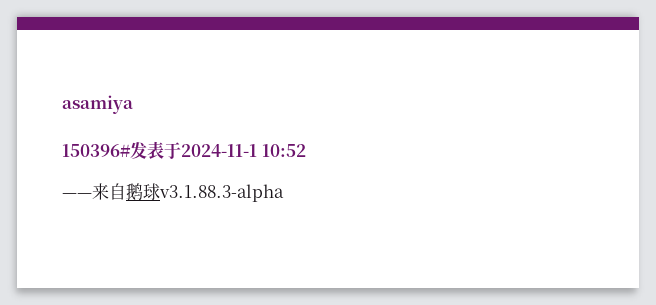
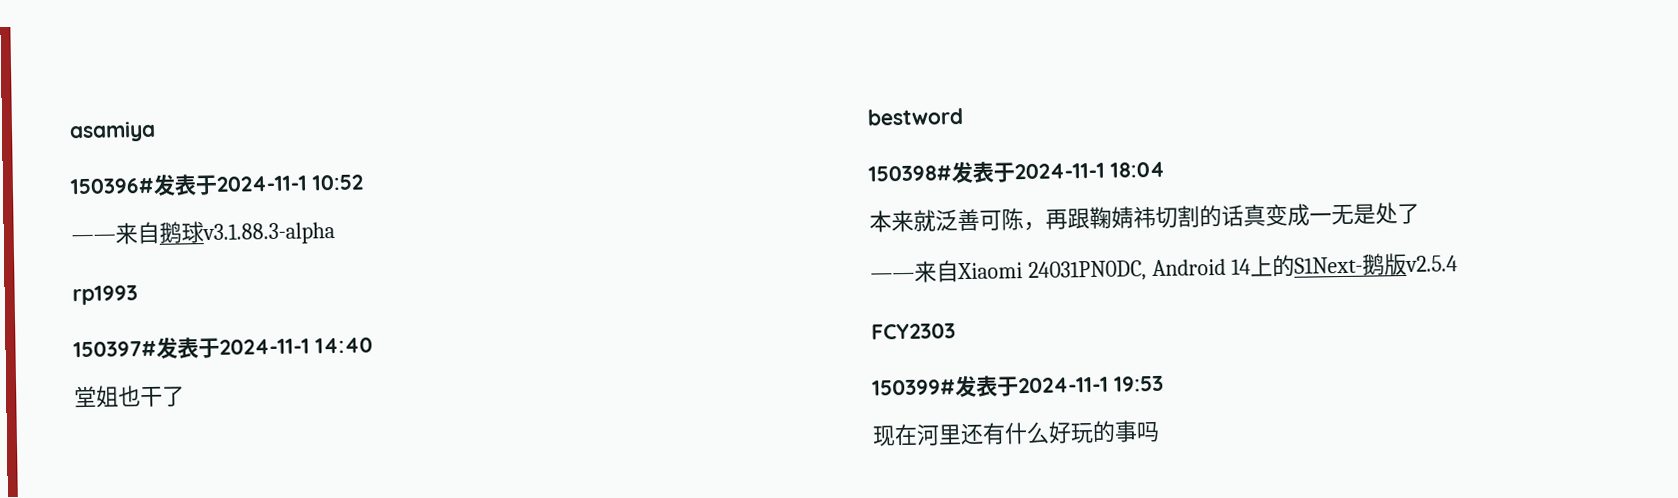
(284, 193) none -> [72,285,138,306] [73,337,373,359] [74,385,185,408] [867,108,964,126] [868,161,1165,184] [869,202,1420,233] [870,252,1458,283] [871,323,956,340] [872,375,1164,398] [872,420,1160,447] // rp1993 // 150397#发表于2024-11-1 14:40 // 堂姐也干了 // bestword // 150398#发表于2024-11-1 18:04 // 本来就泛善可陈，再跟鞠婧祎切割的话真变成一无是处了 // ——来自Xiaomi 24031PN0DC, Android 14上的S1Next-鹅版v2.5.4 // FCY2303 // 150399#发表于2024-11-1 19:53 // 现在河里还有什么好玩的事吗

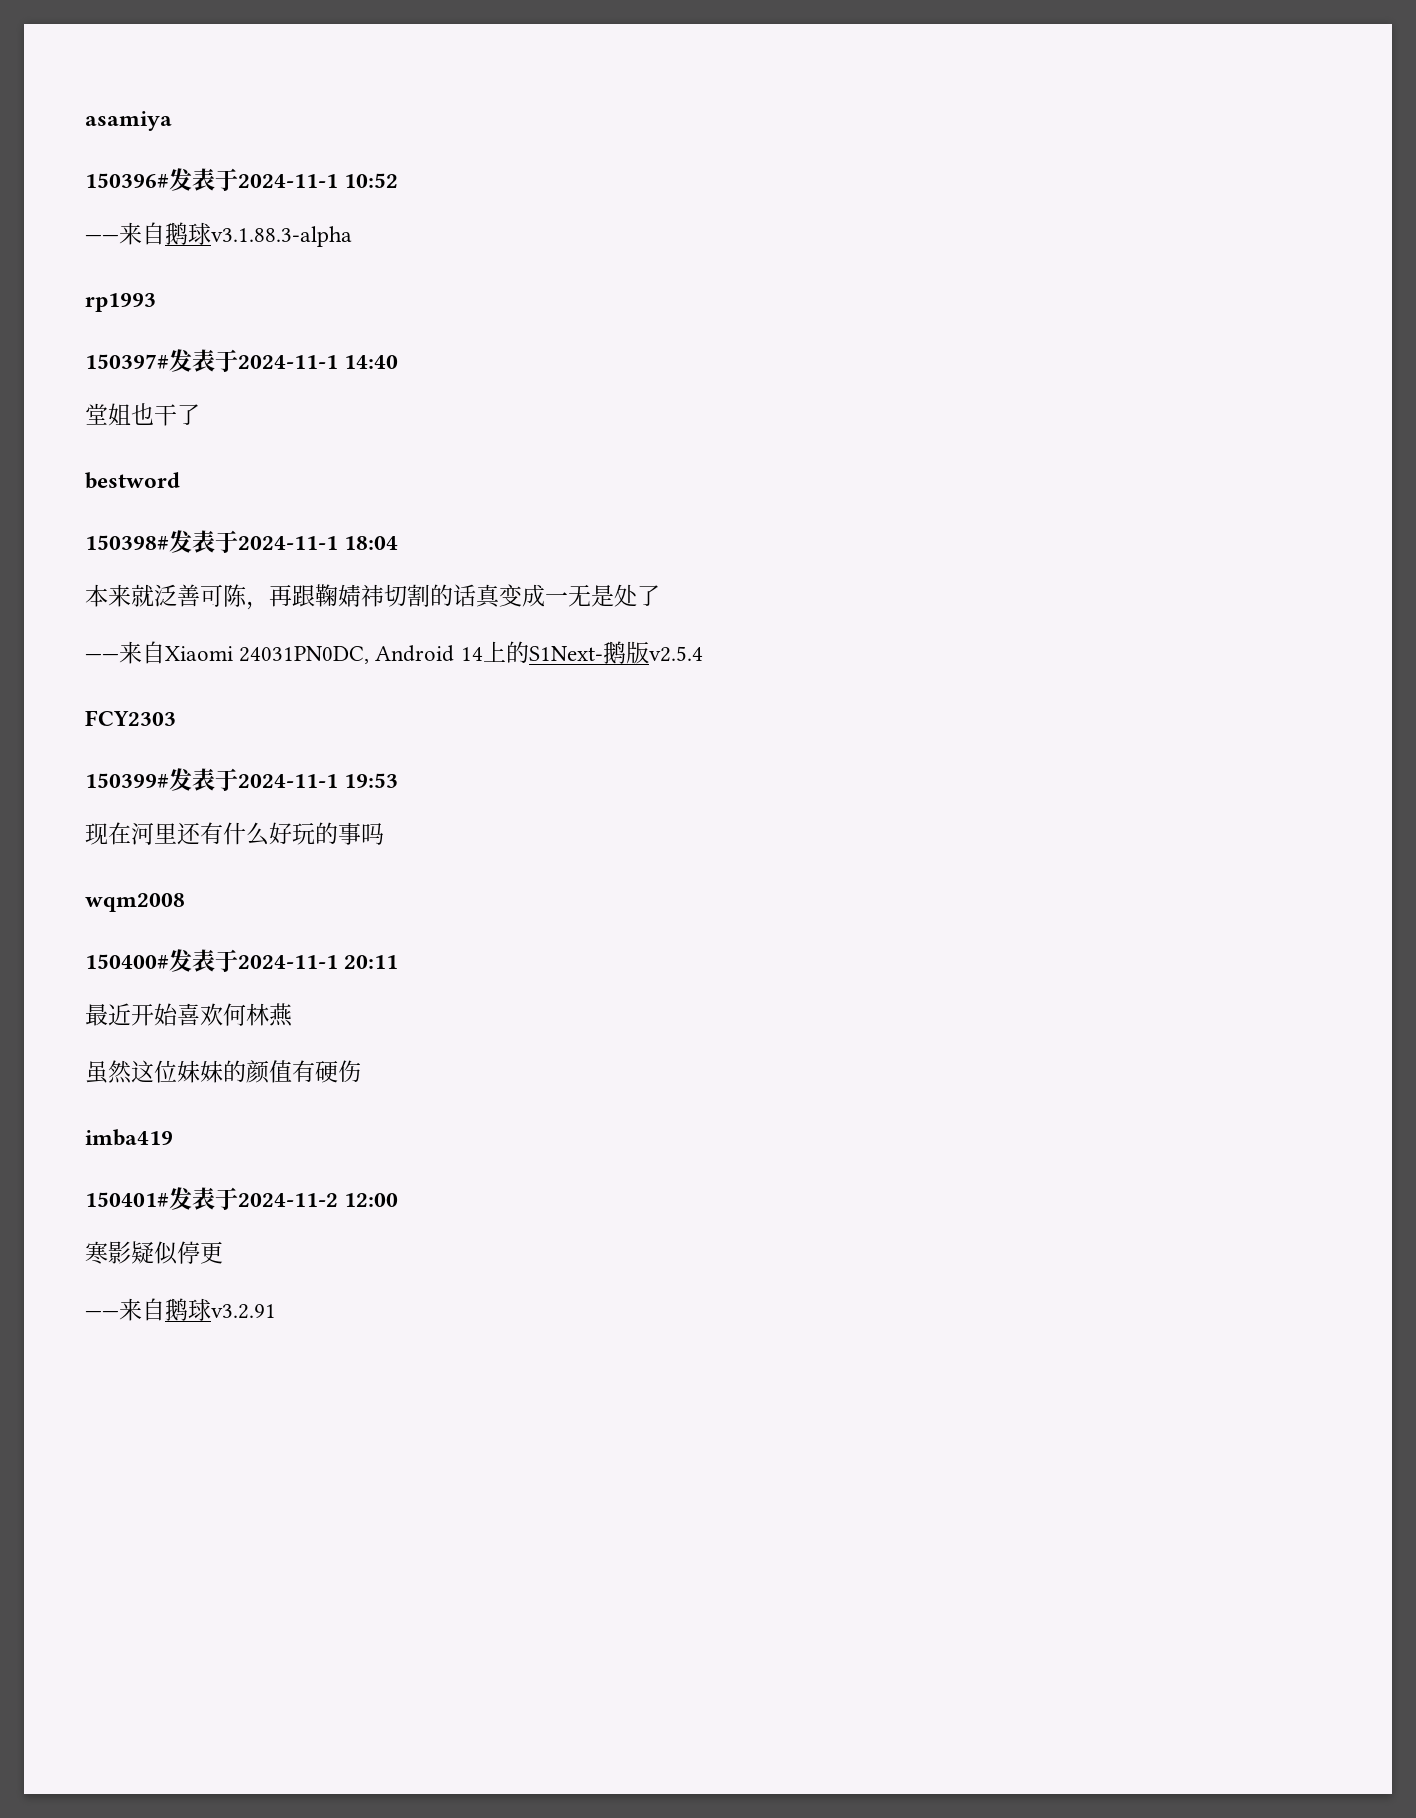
(1160, 431) none -> [85,893,185,912] [85,949,399,972] [85,1003,293,1027] [85,1060,361,1084] [85,1129,173,1146] [85,1187,399,1210] [85,1241,223,1265] [85,1298,276,1321] // wqm2008 // 150400#发表于2024-11-1 20:11 // 最近开始喜欢何林燕 // 虽然这位妹妹的颜值有硬伤 // imba419 // 150401#发表于2024-11-2 12:00 // 寒影疑似停更 // ——来自鹅球v3.2.91

